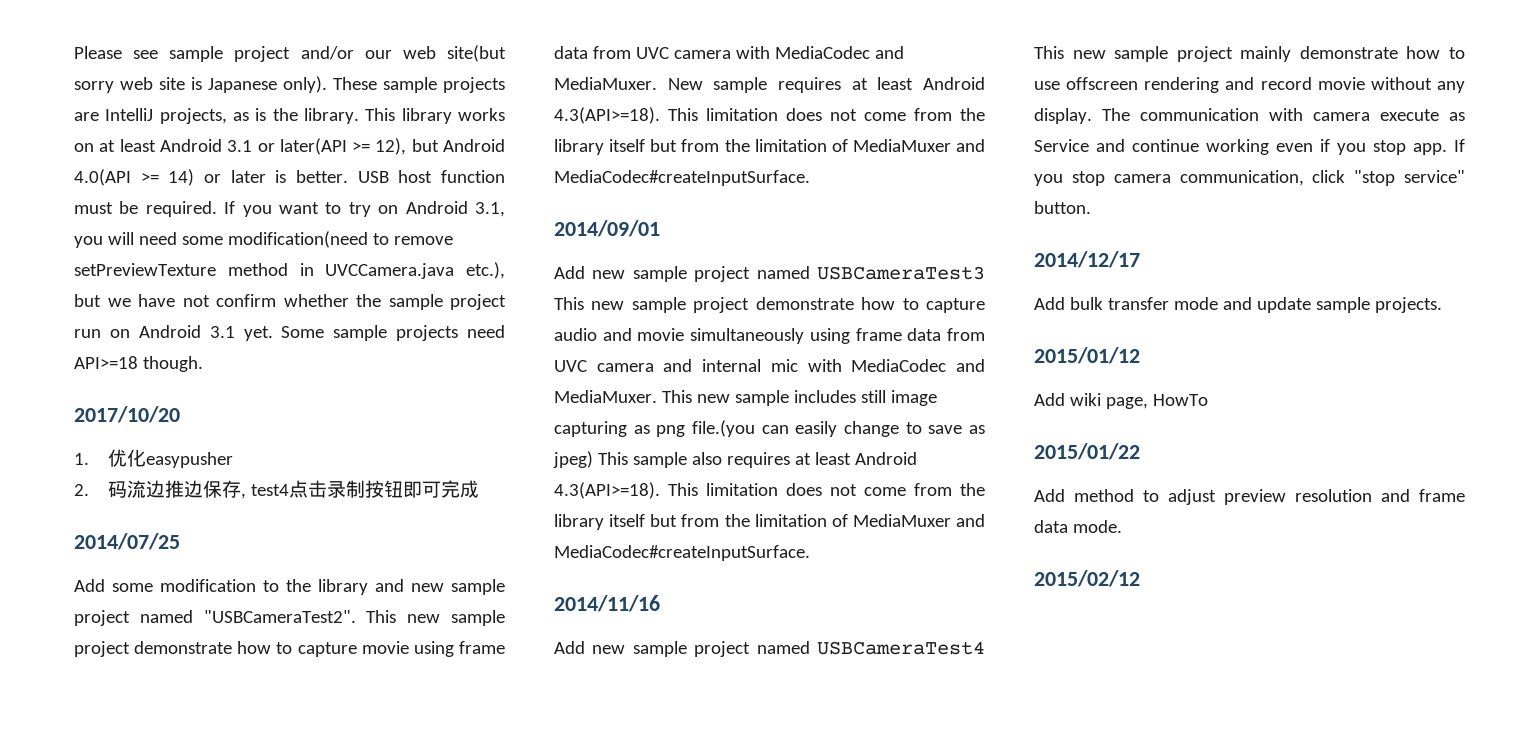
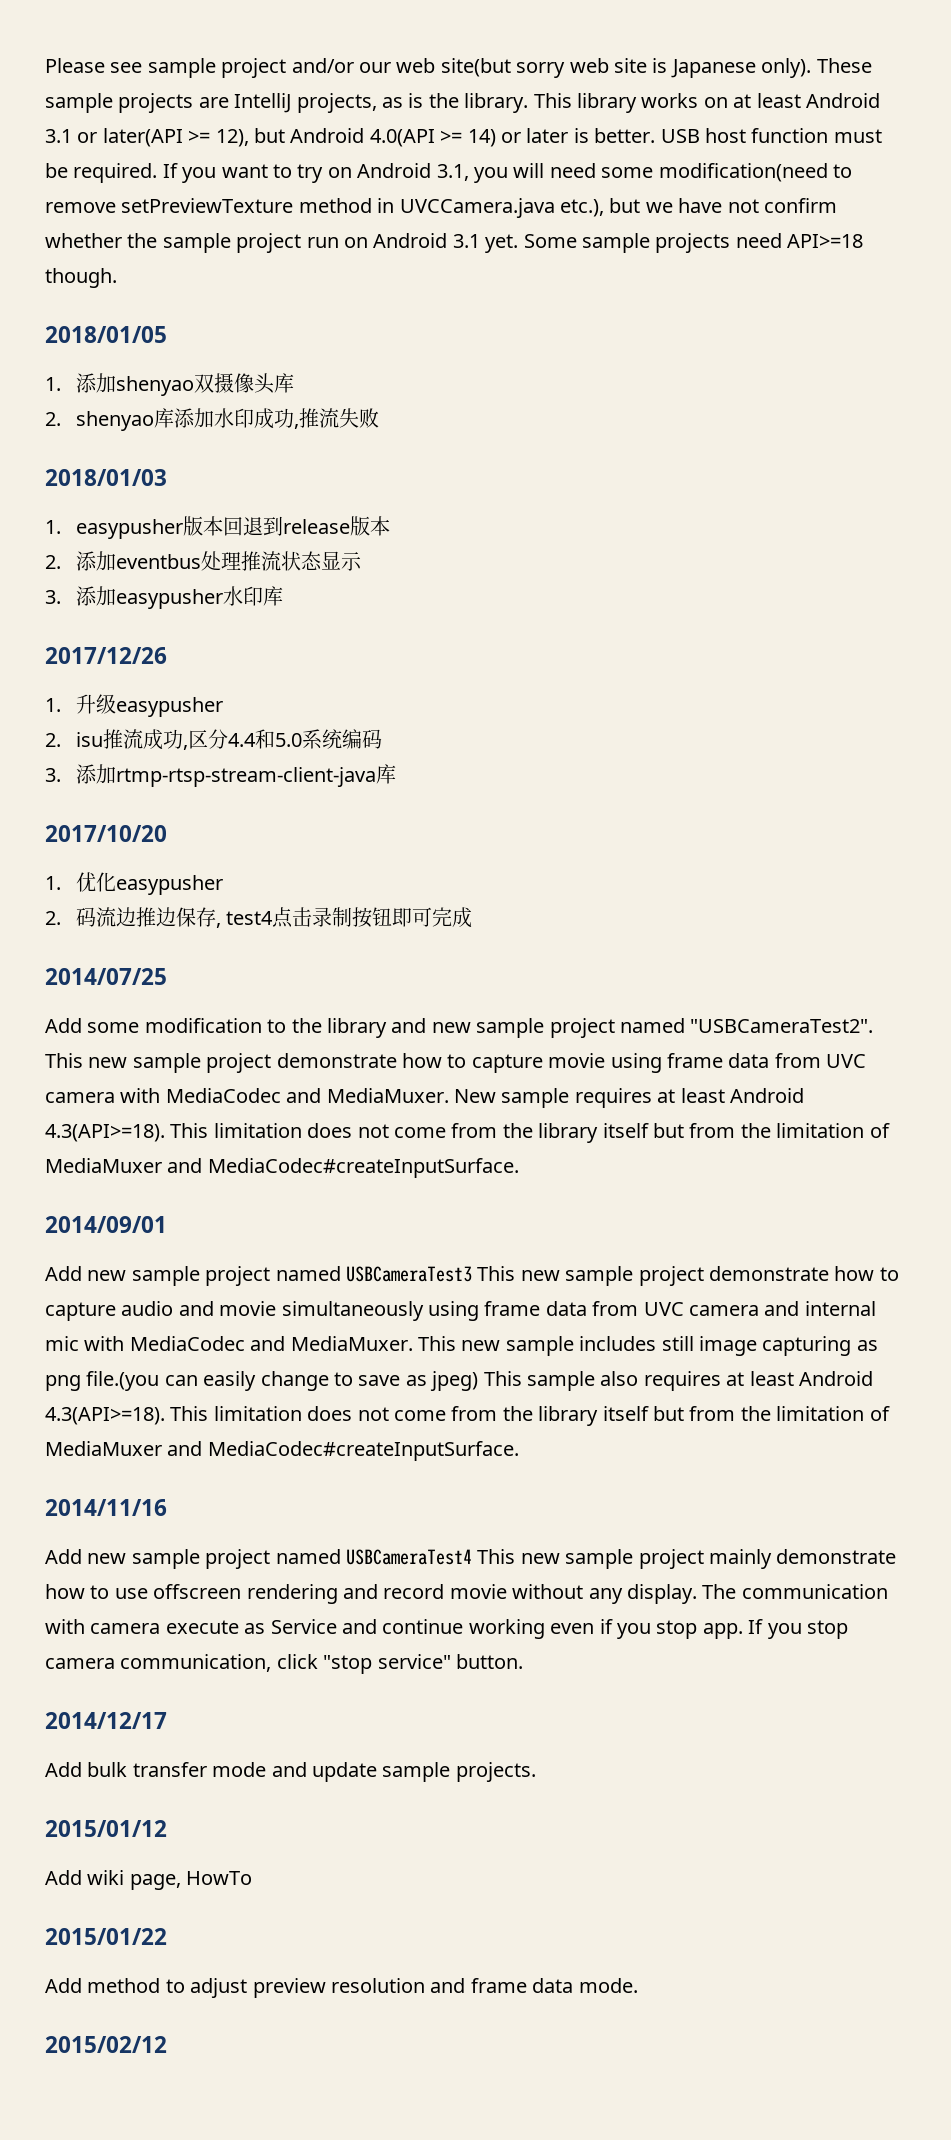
(203, 364) none -> [45,326,167,343] [45,373,294,396] [45,408,379,431] [45,469,167,486] [45,516,390,539] [45,551,362,571] [45,586,283,609] [45,647,167,664] [45,694,223,717] [45,729,382,750] [45,764,396,787] // 2018/01/05 // 1.添加shenyao双摄像头库 // 2. shenyao库添加水印成功,推流失败 // 2018/01/03 // 1. easypusher版本回退到release版本 // 2.添加eventbus处理推流状态显示 // 3.添加easypusher水印库 // 2017/12/26 // 1.升级easypusher // 2. isu推流成功,区分4.4和5.0系统编码 // 3.添加rtmp-rtsp-stream-client-java库

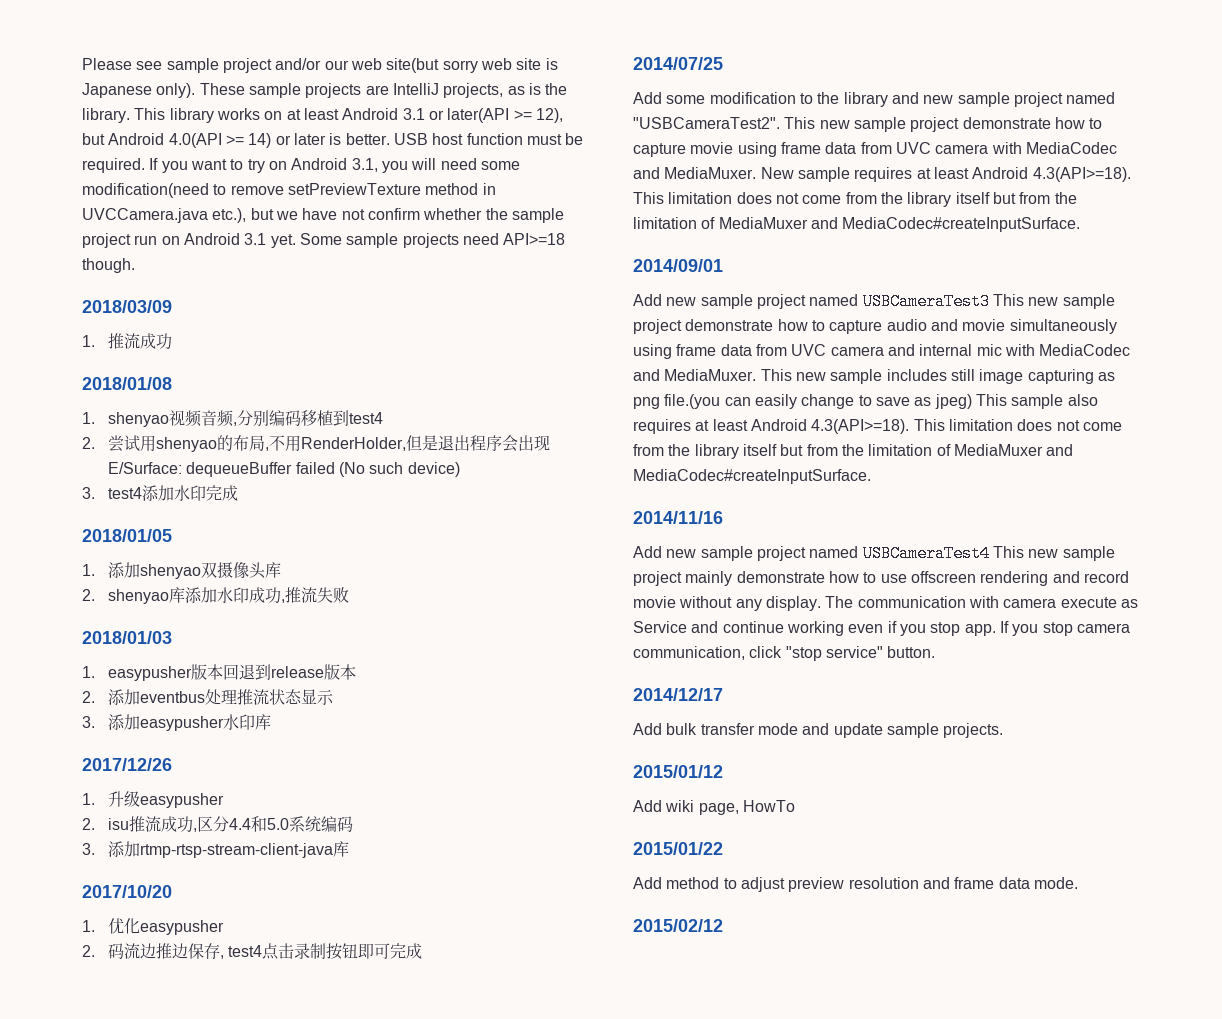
(117, 278) none -> [82,300,172,313] [82,333,172,350] [82,377,172,390] [82,410,383,427] [82,435,550,452] [107,462,460,477] [82,485,238,501] // 2018/03/09 // 1.推流成功 // 2018/01/08 // 1. shenyao视频音频,分别编码移植到test4 // 2.尝试用shenyao的布局,不用RenderHolder,但是退出程序会出现E/Surface: dequeueBuffer failed (No such device) // 3. test4添加水印完成

